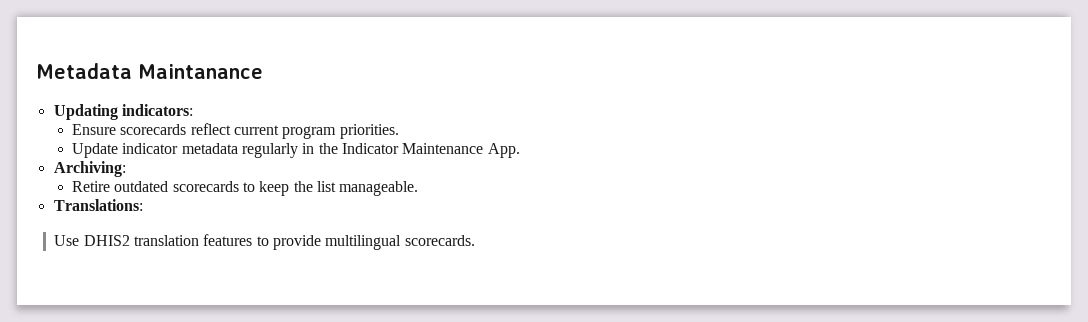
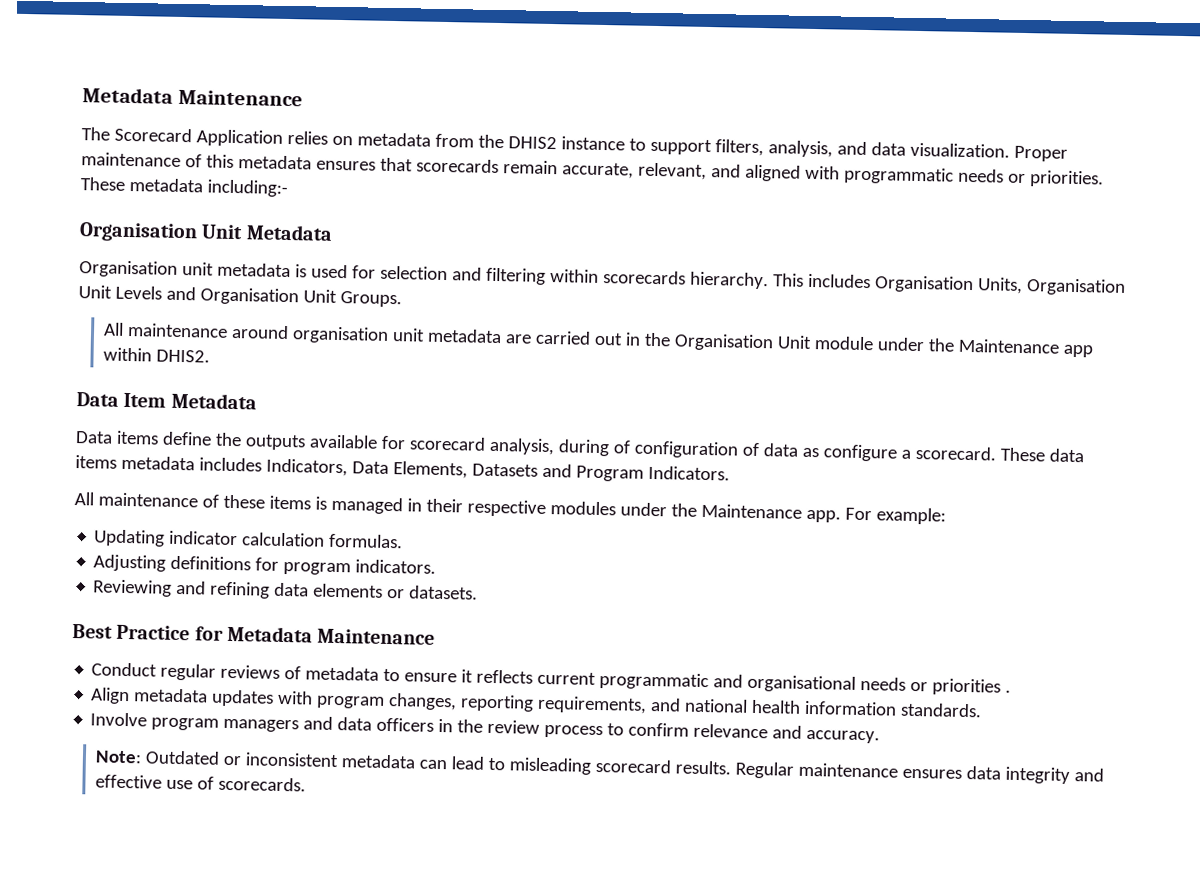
[36,63,263,79] [53,104,193,120] [72,123,399,139] [72,143,520,158] [53,161,126,177] [72,181,419,196] [53,199,143,211] [54,234,402,250] Metadata Maintanance // Updating indicators: // Ensure scorecards reflect current program priorities. // Update indicator metadata regularly in the Indicator Maintenance App. // Archiving: // Retire outdated scorecards to keep the list manageable. // Translations: // Use DHIS2 translation features to provide multilingual -> [82,87,303,107] [81,127,1068,162] [81,152,1104,188] [80,177,288,198] [79,222,333,243] [79,260,1126,296] [78,285,402,308] [102,322,1093,358] [102,347,210,363] [76,392,257,410] [75,430,1084,463] [75,455,730,482] [74,492,946,525] [93,529,404,549] [93,554,437,576] [93,579,479,600] [72,623,436,645] [91,662,1012,696] [90,687,983,718] [90,712,881,744] [94,750,1104,784] [94,774,214,790] Metadata Maintenance // The Scorecard Application relies on metadata from the DHIS2 instance to support filters, analysis, and data visualization. Proper maintenance of this metadata ensures that scorecards remain accurate, relevant, and aligned with programmatic needs or priorities. These metadata including:- // Organisation Unit Metadata // Organisation unit metadata is used for selection and filtering within scorecards hierarchy. This includes Organisation Units, Organisation Unit Levels and Organisation Unit Groups. // All maintenance around organisation unit metadata are carried out in the Organisation Unit module under the Maintenance app within DHIS2. // Data Item Metadata // Data items define the outputs available for scorecard analysis, during of configuration of data as configure a scorecard. These data items metadata includes Indicators, Data Elements, Datasets and Program Indicators. // All maintenance of these items is managed in their respective modules under the Maintenance app. For example: // Updating indicator calculation formulas. // Adjusting definitions for program indicators. // Reviewing and refining data elements or datasets. // Best Practice for Metadata Maintenance // Conduct regular reviews of metadata to ensure it reflects current programmatic and organisational needs or priorities . // Align metadata updates with program changes, reporting requirements, and national health information standards. // Involve program managers and data officers in the review process to confirm relevance and accuracy. // Note: Outdated or inconsistent metadata can lead to misleading scorecard results. Regular maintenance ensures data integrity and effective use of

